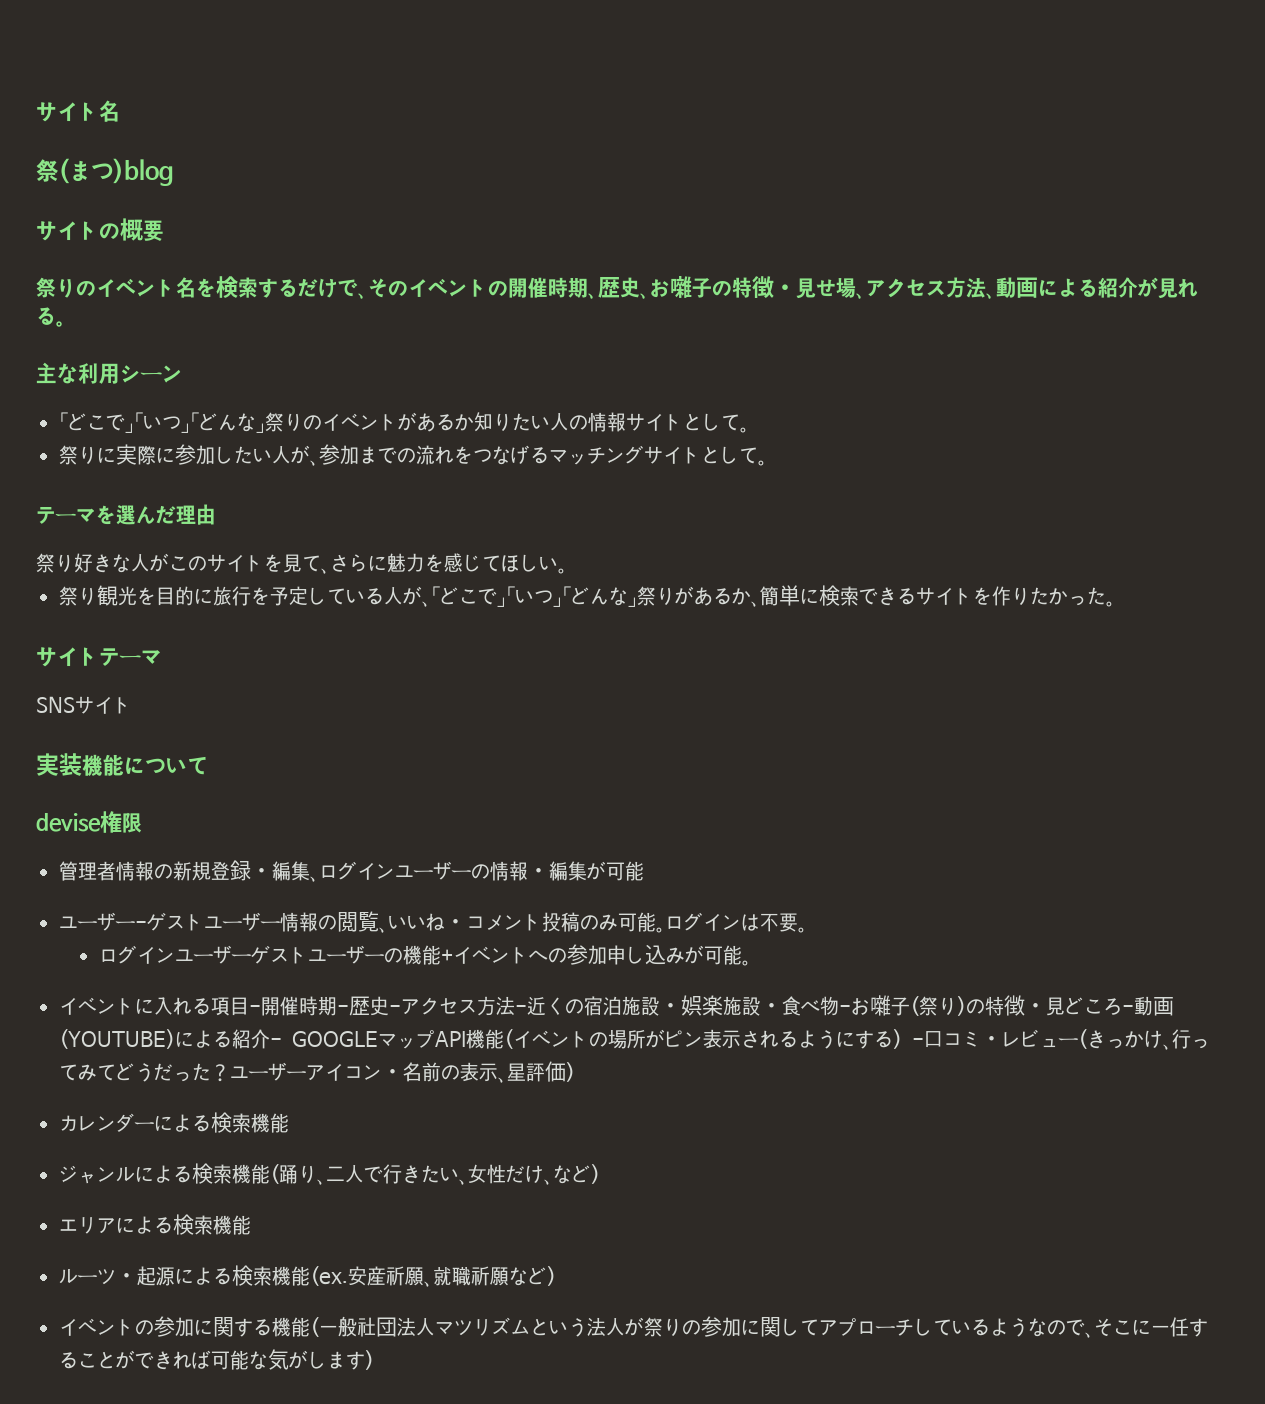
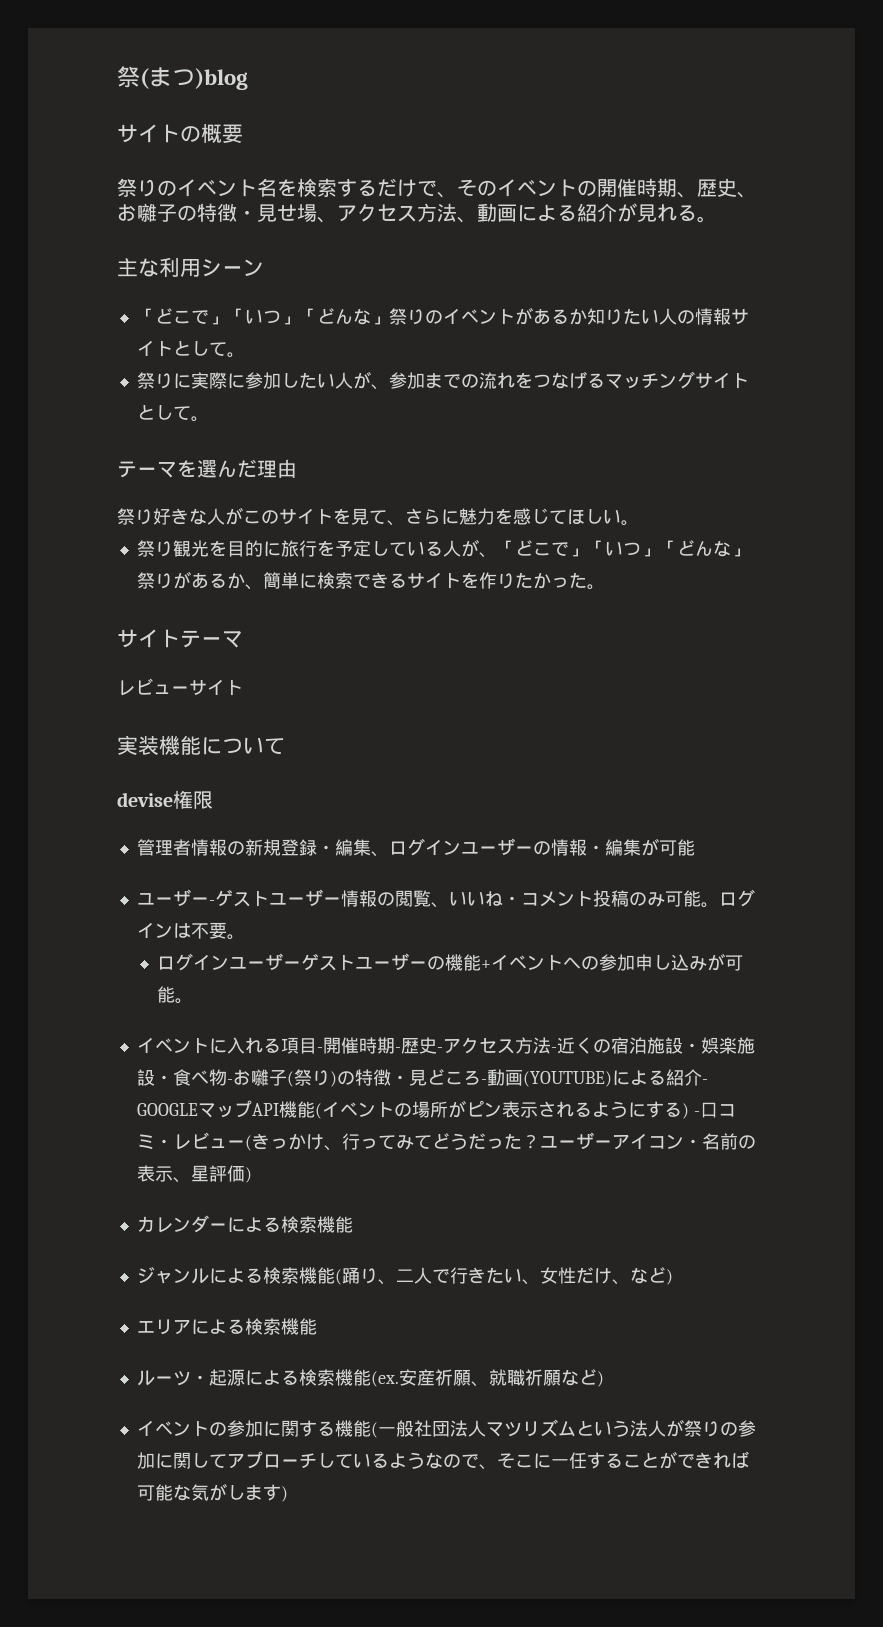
[36,100,120,122] サイト名 // -> (117, 77) none
[36,696,75,713] SNS -> [117,678,189,696] レビュー

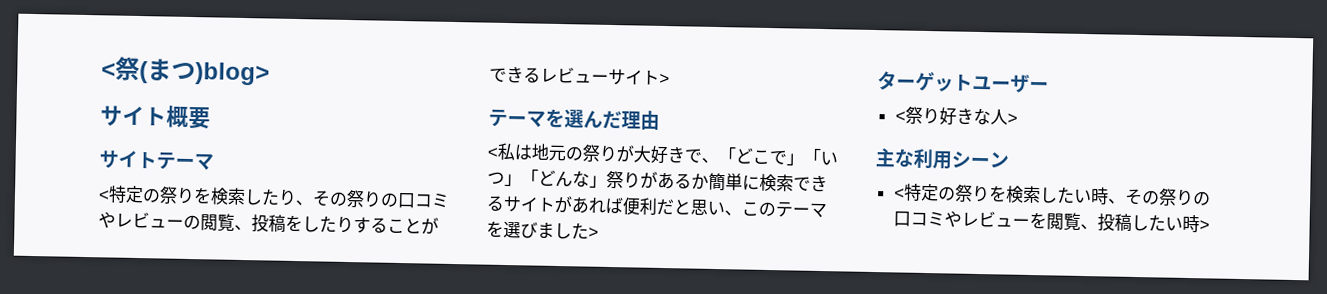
(117, 77) none -> [101,62,116,78] <
[195,68,248,90] [117,124,201,143] )blog // サイトの -> [195,62,270,86] [100,105,167,127] )blog> // サイト
[117,178,757,198] [117,203,717,223] [117,257,264,277] [136,307,749,325] [136,340,245,358] [136,371,749,390] [136,404,209,422] 祭りのイベント名を検索するだけで、そのイベントの開催時期、歴史、お囃子の特徴・見せ場、アクセス方法、動画による紹介が見れる。 // 主な利用シーン // 「どこで」「いつ」「どんな」祭りのイベントがあるか知りたい人の情報サイトとして。 // 祭りに実際に参加したい人が、参加までの流れをつなげるマッチングサイトとして。 -> [99,150,214,171] [98,185,450,209] [98,211,439,235] [489,65,670,86] サイトテーマ // <特定の祭りを検索したり、その祭りの口コミやレビューの閲覧、投稿をしたりすることができるレビューサイト>
[117,507,639,526] [136,539,479,557] 祭り好きな人がこのサイトを見て、さらに魅力を感じてほしい。 // 祭り観光を目的に旅行を予定している人が -> [487,142,702,165] <私は地元の祭りが大好きで
[244,584,263,590] 、 -> (709, 181) none
[460,572,605,590] [117,629,243,648] [117,678,243,696] [117,735,285,755] [117,790,213,809] [136,838,695,857] [136,889,755,908] [136,922,245,940] [157,953,744,971] [157,986,194,1004] [136,1037,755,1054] [136,1069,708,1087] [136,1100,736,1119] [136,1132,756,1151] [136,1165,252,1183] [136,1215,353,1233] [136,1267,673,1285] [136,1318,317,1335] [136,1369,604,1387] [136,1419,756,1438] [136,1451,749,1470] [136,1483,288,1502] を作りたかった。 // サイトテーマ // レビューサイト // 実装機能について // devise権限 // 管理者情報の新規登録・編集、ログインユーザーの情報・編集が可能 // ユーザー-ゲストユーザー情報の閲覧、いいね・コメント投稿のみ可能。ログインは不要。 // ログインユーザーゲストユーザーの機能+イベントへの参加申し込みが可能。 // イベントに入れる項目-開催時期-歴史-アクセス方法-近くの宿泊施設・娯楽施設・食べ物-お囃子(祭り)の特徴・見どころ-動画(YOUTUBE)による紹介- GOOGLEマップAPI機能(イベントの場所がピン表示されるようにする) -口コミ・レビュー(きっかけ、行ってみてどうだった？ユーザーアイコン・名前の表示、星評価) // カレンダーによる検索機能 // ジャンルによる検索機能(踊り、二人で行きたい、女性だけ、など) // エリアによる検索機能 // ルーツ・起源による検索機能(ex.安産祈願、就職祈願など) // イベントの参加に関する機能(一般社団法人マツリズムという法人が祭りの参加に関してアプローチしているようなので、そこに一任することができれば可能な気がします) -> [554,195,827,219] [486,220,599,240] [877,71,1049,93] [894,106,1018,126] [875,148,1009,170] [893,183,1211,207] [892,210,1210,233] があれば便利だと思い、このテーマを選びました> // ターゲットユーザー // <祭り好きな人> // 主な利用シーン // <特定の祭りを検索したい時、その祭りの口コミやレビューを閲覧、投稿したい時>

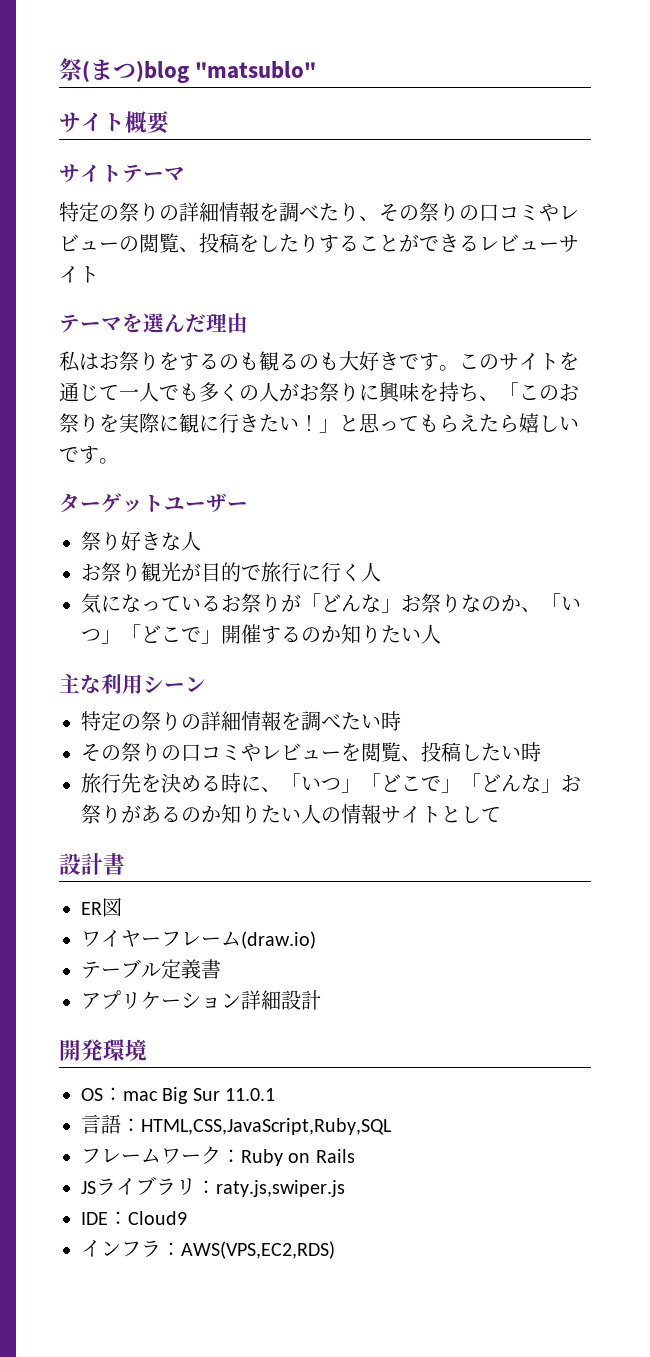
[101,62,116,78] < -> (59, 69) none
[195,62,270,86] )blog> -> [136,61,317,83] )blog "matsublo"
[98,185,263,206] <特定の祭りを検索し -> [59,202,319,222] 特定の祭りの詳細情報を調べ
[659,73,670,85] > -> (99, 274) none
[487,142,838,166] [487,169,828,193] [486,195,827,219] [486,220,599,240] <私は地元の祭りが大好きで、「どこで」「いつ」「どんな」祭りがあるか簡単に検索できるサイトがあれば便利だと思い、このテーマを選びました> -> [59,351,579,372] [59,382,579,403] [59,413,579,433] [59,446,119,464] 私はお祭りをするのも観るのも大好きです。このサイトを通じて一人でも多くの人がお祭りに興味を持ち、「このお祭りを実際に観に行きたい！」と思ってもらえたら嬉しいです。
[894,111,906,122] < -> (248, 506) none
[1006,113,1018,124] > -> [81,562,381,582] [81,593,581,614] [81,624,441,644] // お祭り観光が目的で旅行に行く人 // 気になっているお祭りが「どんな」お祭りなのか、「いつ」「どこで」開催するのか知りたい人
[893,183,1126,205] <特定の祭りを検索したい時、 -> [81,711,401,731] 特定の祭りの詳細情報を調べたい時 //
[1198,220,1210,231] > -> [81,773,581,793] [81,804,501,824] [59,853,125,875] [81,898,122,917] [81,930,316,949] [81,959,221,979] [81,990,321,1010] [59,1039,147,1061] [81,1087,276,1104] [81,1114,392,1135] [81,1146,355,1166] [81,1176,345,1197] [81,1211,187,1225] [81,1240,335,1259] // 旅行先を決める時に、「いつ」「どこで」「どんな」お祭りがあるのか知りたい人の情報サイトとして // 設計書 // ER図 // ワイヤーフレーム(draw.io) // テーブル定義書 // アプリケーション詳細設計 // 開発環境 // OS：mac Big Sur 11.0.1 // 言語：HTML,CSS,JavaScript,Ruby,SQL // フレームワーク：Ruby on Rails // JSライブラリ：raty.js,swiper.js // IDE：Cloud9 // インフラ：AWS(VPS,EC2,RDS)

